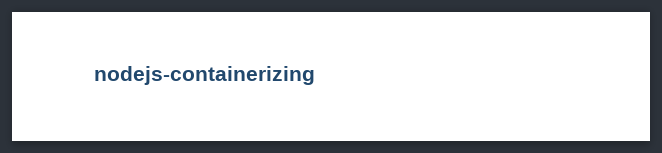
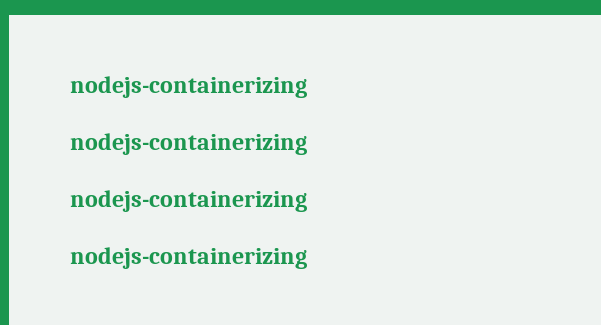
[94,66,315,85] nodejs-containerizing -> [70,76,307,98] [70,133,307,155] [70,190,307,212] [70,247,307,269] nodejs-containerizing // nodejs-containerizing // nodejs-containerizing // nodejs-containerizing

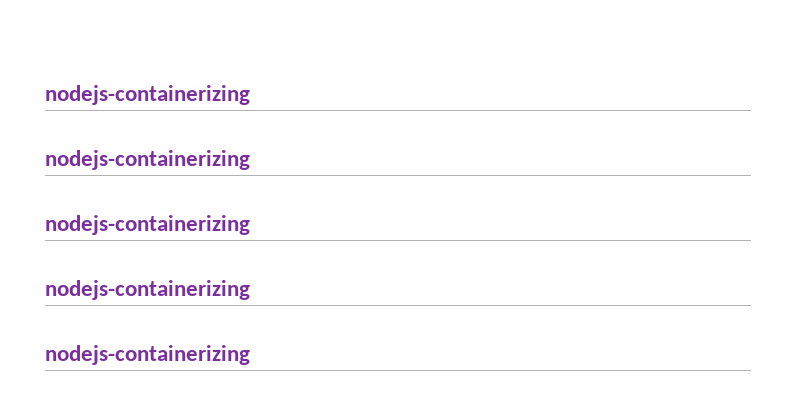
[70,76,307,98] [70,133,307,155] [70,190,307,212] [70,247,307,269] nodejs-containerizing // nodejs-containerizing // nodejs-containerizing // nodejs-containerizing -> [45,85,250,105] [45,150,250,170] [45,215,250,235] [45,280,250,300] [45,345,250,365] nodejs-containerizing // nodejs-containerizing // nodejs-containerizing // nodejs-containerizing // nodejs-containerizing

